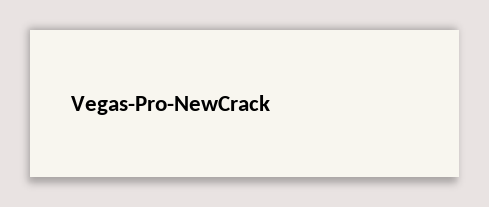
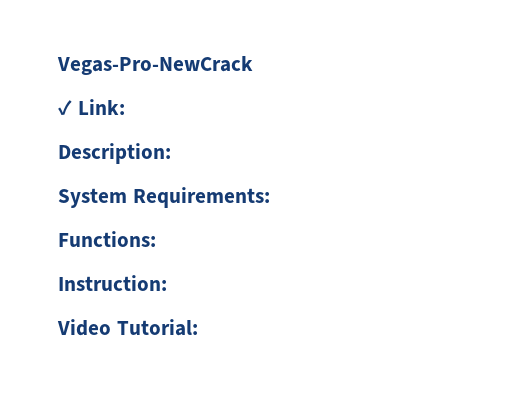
(270, 105) none -> [58,99,125,115] [58,143,171,164] [58,187,270,208] [58,231,156,247] [58,275,167,291] [57,319,198,336] // ✓ Link: // Description: // System Requirements: // Functions: // Instruction: // Video Tutorial:

